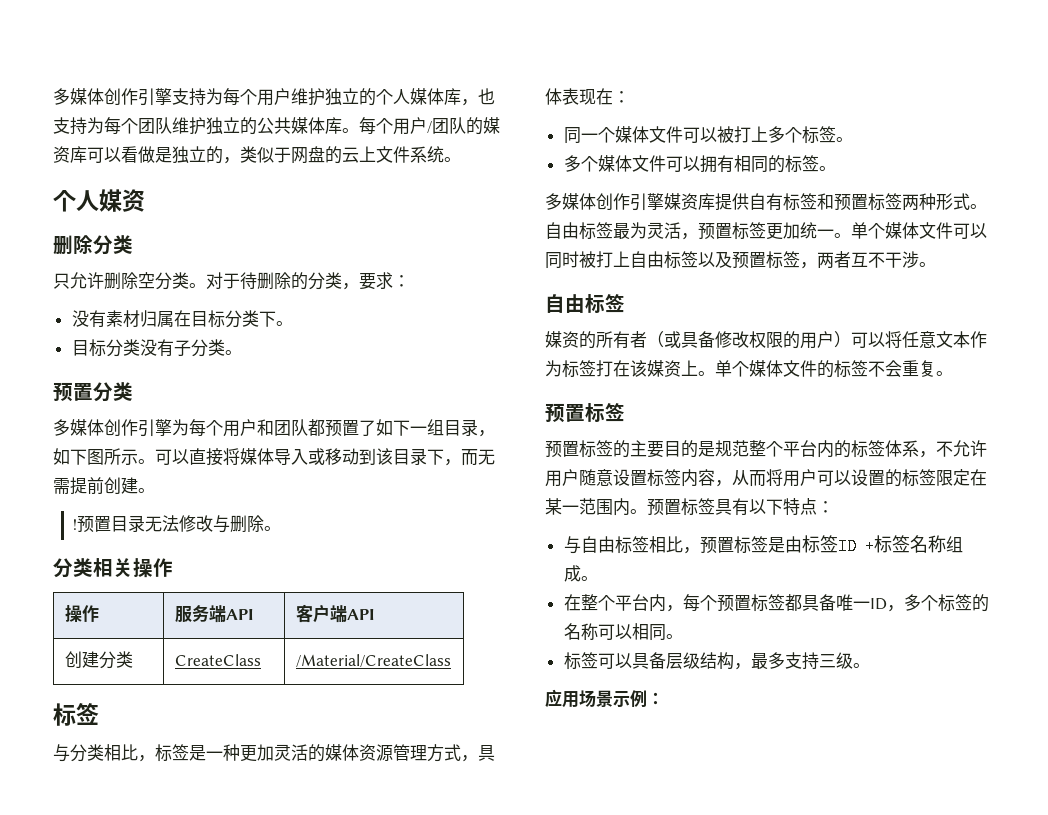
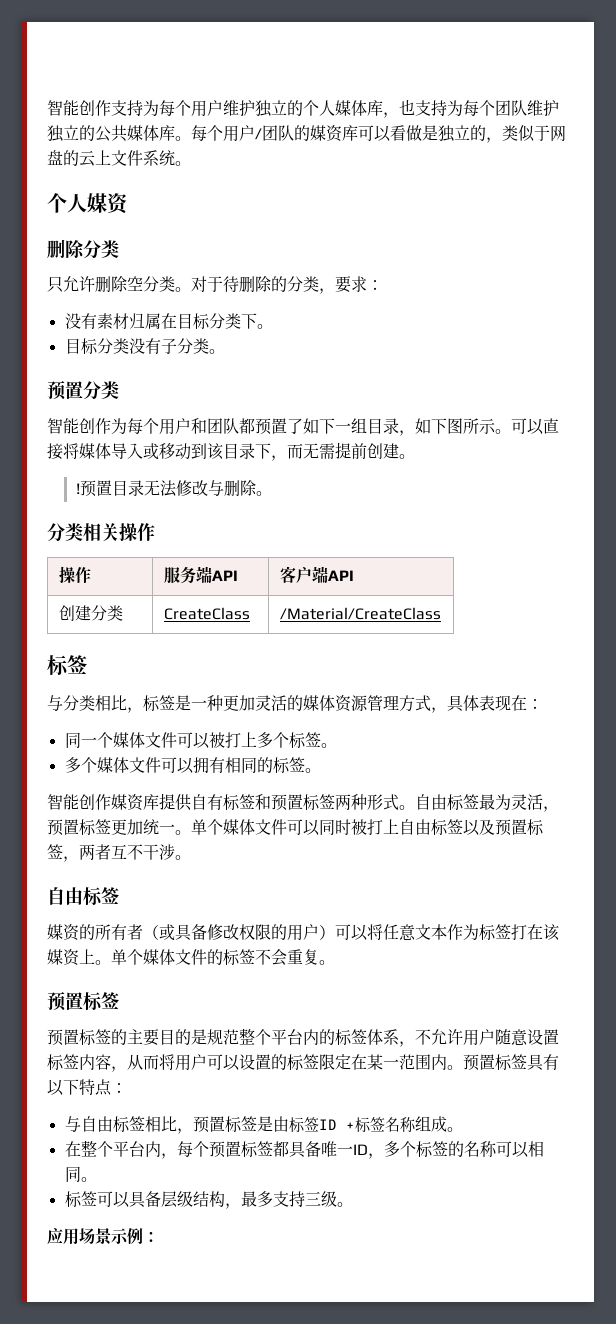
[53,88,172,106] 多媒体创作引擎 -> [47,100,111,116] 智能创作
[53,419,172,437] 多媒体创作引擎 -> [47,418,111,434] 智能创作
[545,193,664,211] 多媒体创作引擎 -> [47,794,111,810] 智能创作

